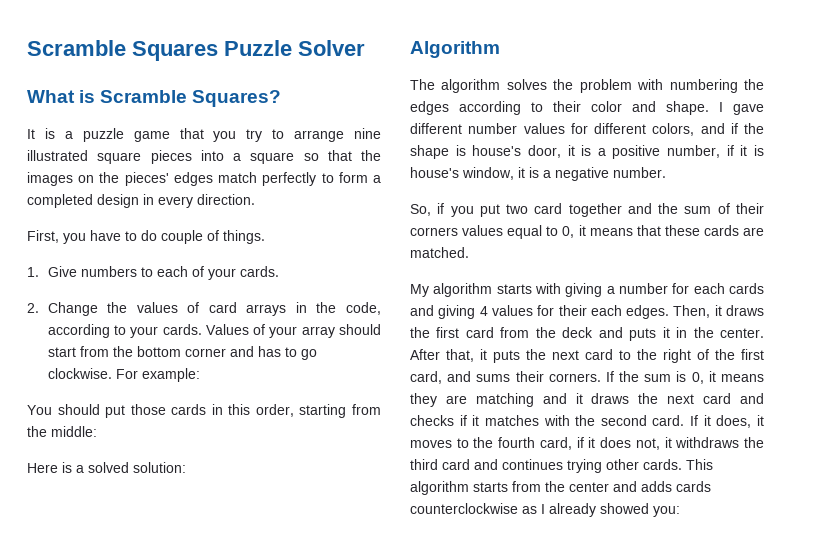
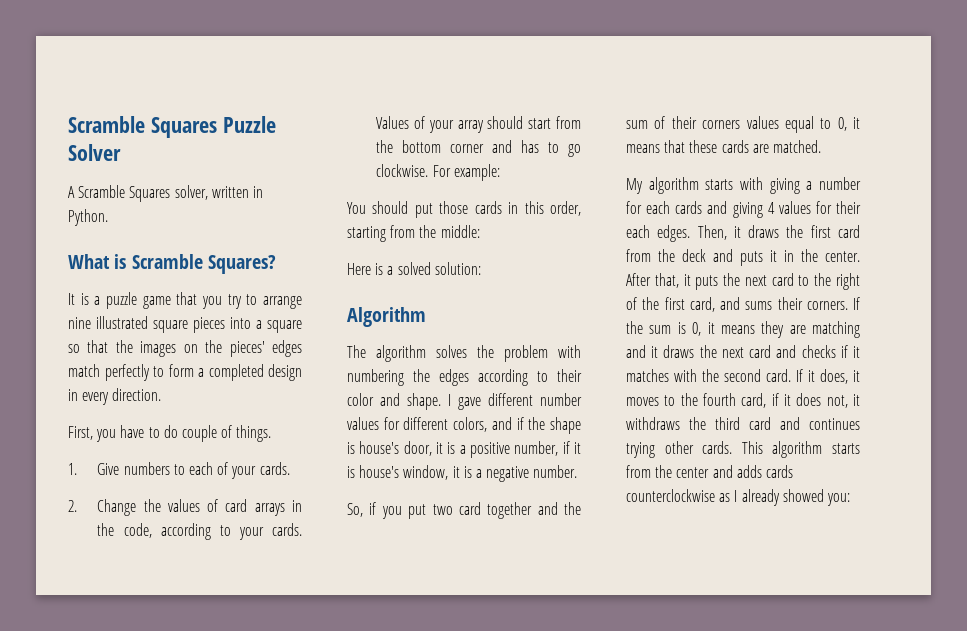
(365, 48) none -> [68,185,263,202] [68,209,108,226] // A Scramble Squares solver, written in Python.

